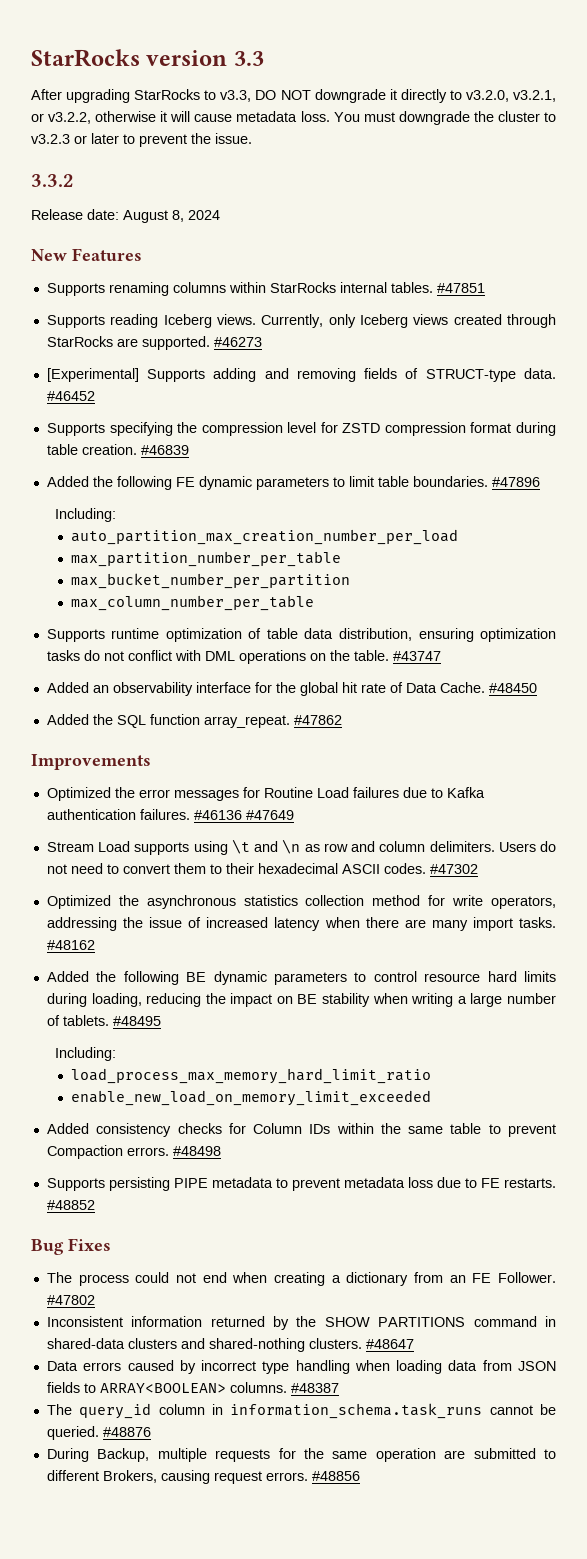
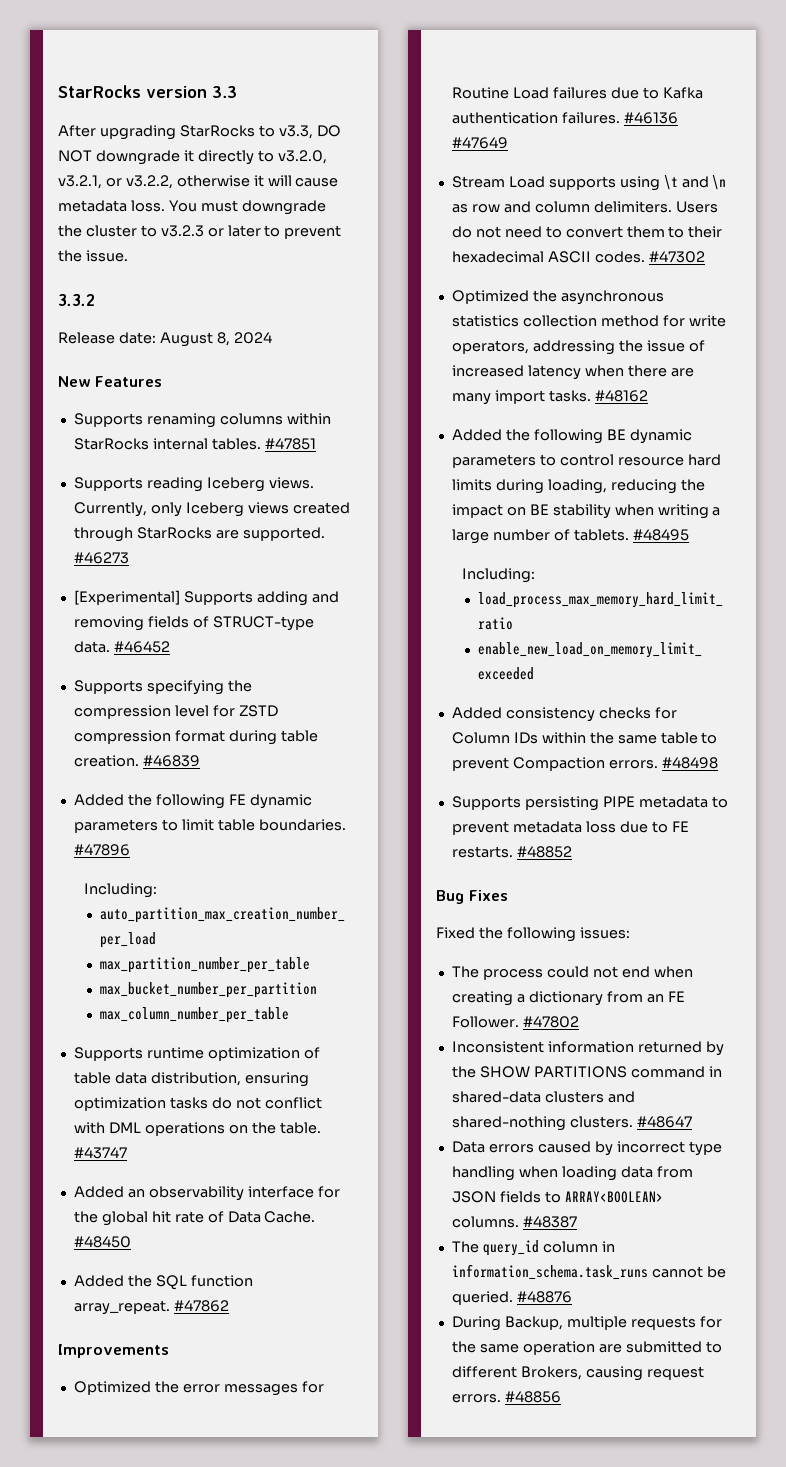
(111, 1244) none -> [436,927,630,942] // Fixed the following issues:

